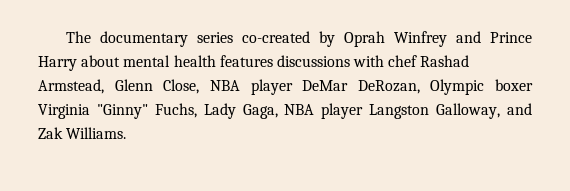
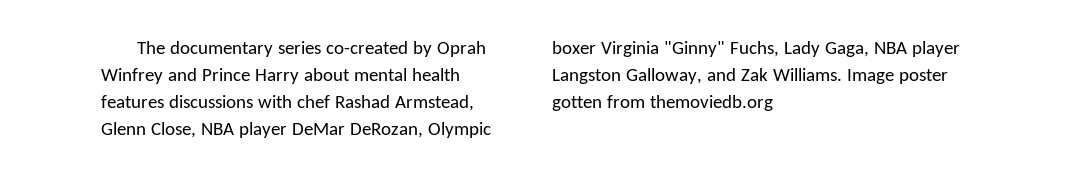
(127, 133) none -> [846,69,948,84] [552,95,773,111] Image poster gotten from themoviedb.org

